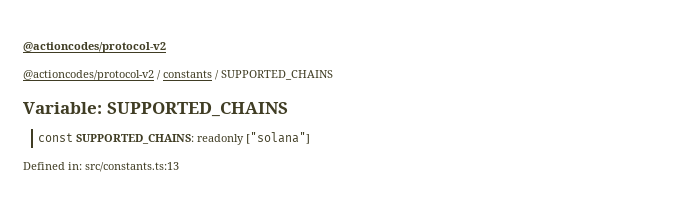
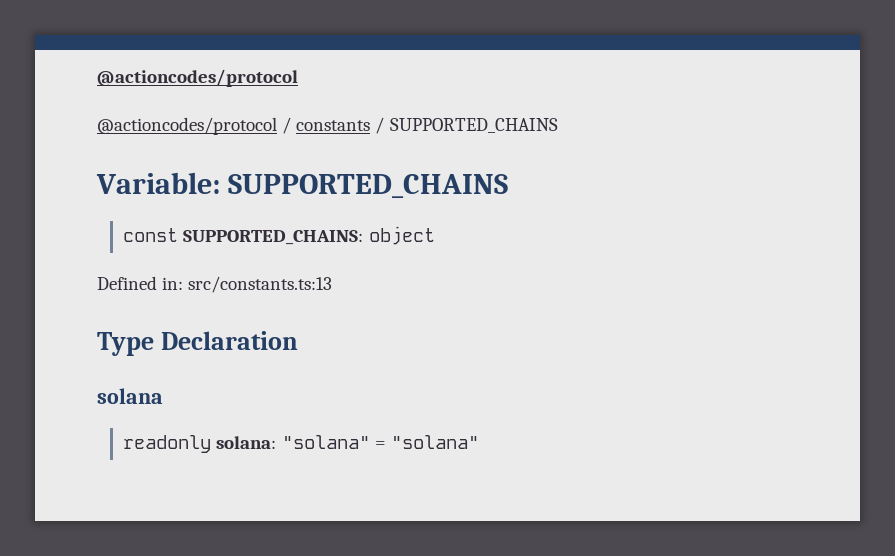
[23,42,166,53] [23,70,154,81] @actioncodes/protocol-v2 // @actioncodes/protocol-v2 -> [97,69,298,87] [97,117,277,135] @actioncodes/protocol // @actioncodes/protocol
[197,132,311,145] readonly ["solana"] -> [368,226,435,245] object
(179, 167) none -> [97,331,298,356] [97,388,163,404] [123,435,479,453] // Type Declaration // solana // readonly solana: "solana" = "solana"

